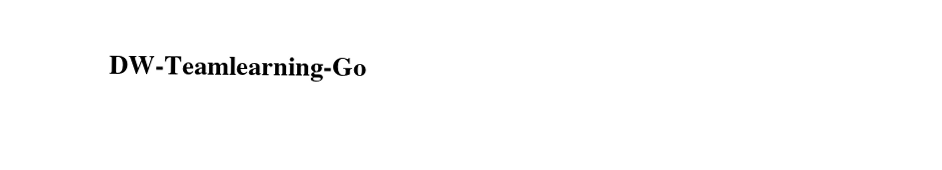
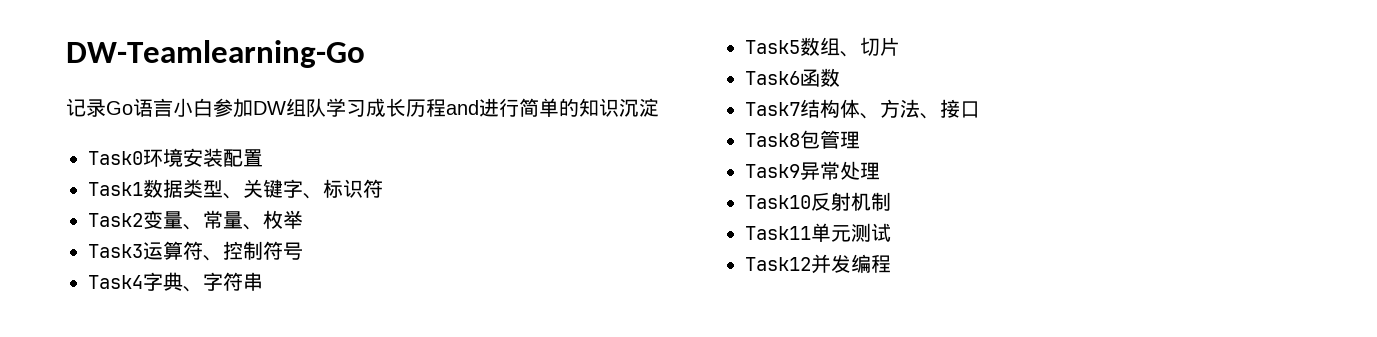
(367, 69) none -> [66,98,659,118] [88,148,263,167] [88,179,383,199] [88,210,303,230] [88,241,303,261] [88,272,263,292] [745,37,900,57] [745,68,840,87] [745,99,980,119] [745,130,860,149] [745,161,880,180] [745,192,891,211] [745,223,891,242] [745,254,891,274] // 记录Go语言小白参加DW组队学习成长历程and进行简单的知识沉淀 // Task0环境安装配置 // Task1数据类型、关键字、标识符 // Task2变量、常量、枚举 // Task3运算符、控制符号 // Task4字典、字符串 // Task5数组、切片 // Task6函数 // Task7结构体、方法、接口 // Task8包管理 // Task9异常处理 // Task10反射机制 // Task11单元测试 // Task12并发编程

